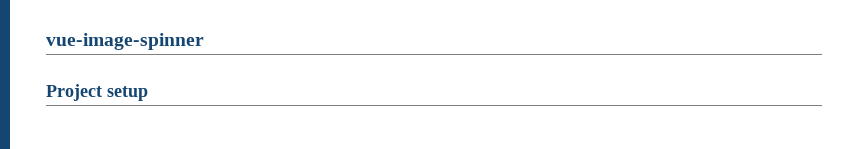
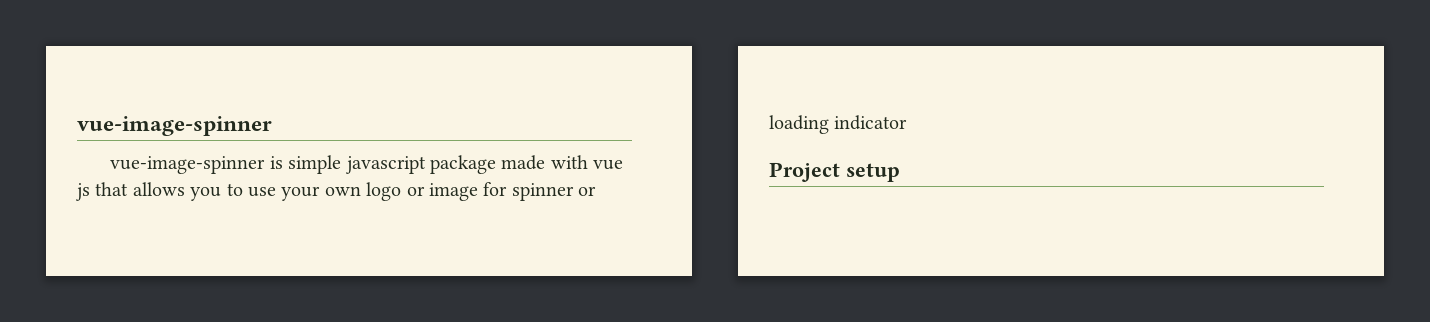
[46,33,204,50] vue-image-spinner -> [77,116,272,136] [110,155,624,174] [76,182,597,201] [769,115,908,134] vue-image-spinner // vue-image-spinner is simple javascript package made with vue js that allows you to use your own logo or image for spinner or loading indicator

